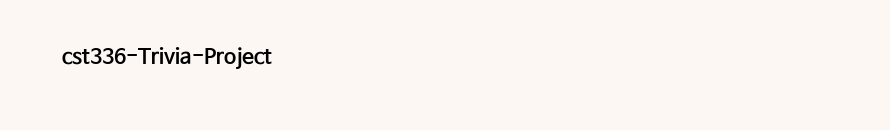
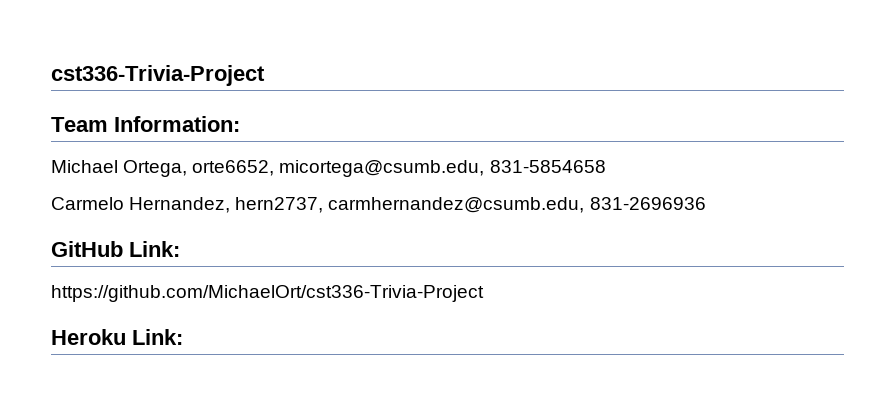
(272, 58) none -> [51,116,240,132] [51,160,606,177] [51,197,706,213] [51,241,180,257] [51,285,484,302] [51,329,183,345] // Team Information: // Michael Ortega, orte6652, micortega@csumb.edu, 831-5854658 // Carmelo Hernandez, hern2737, carmhernandez@csumb.edu, 831-2696936 // GitHub Link: // https://github.com/MichaelOrt/cst336-Trivia-Project // Heroku Link:

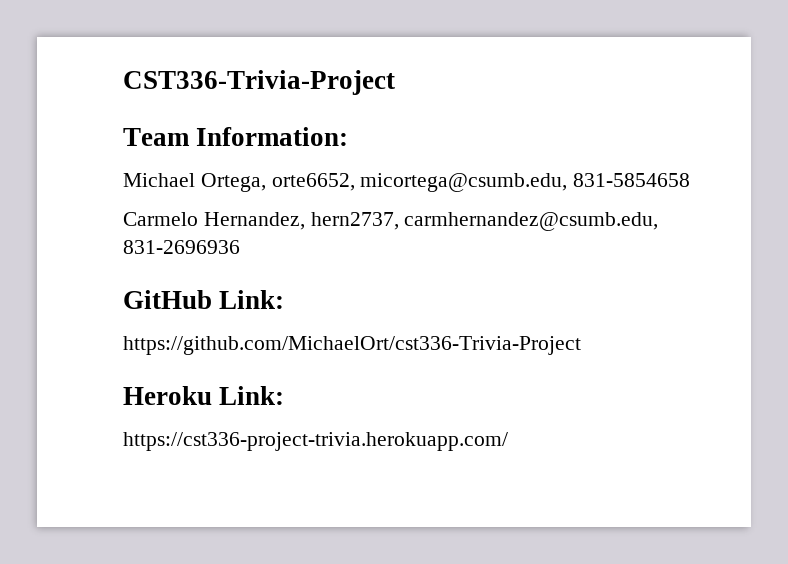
[51,65,265,86] cst336-Trivia-Project -> [123,70,395,95] CST336-Trivia-Project
(183, 337) none -> [123,432,508,451] // https://cst336-project-trivia.herokuapp.com/

